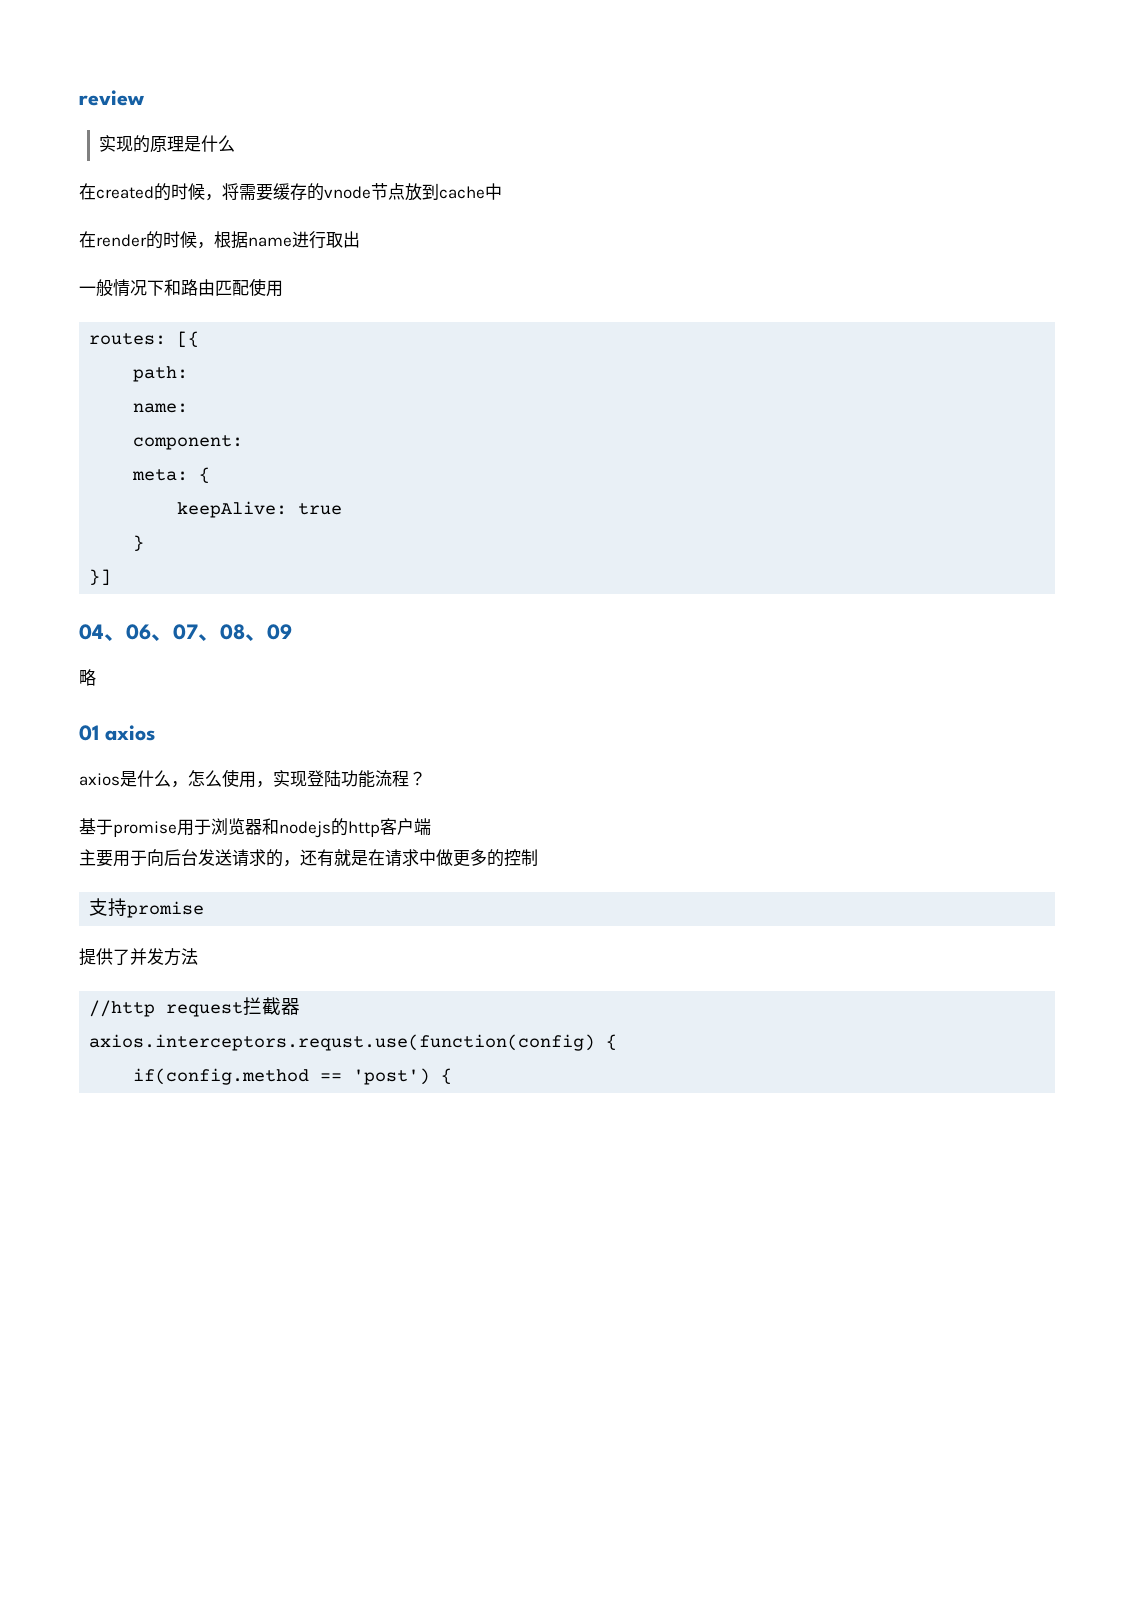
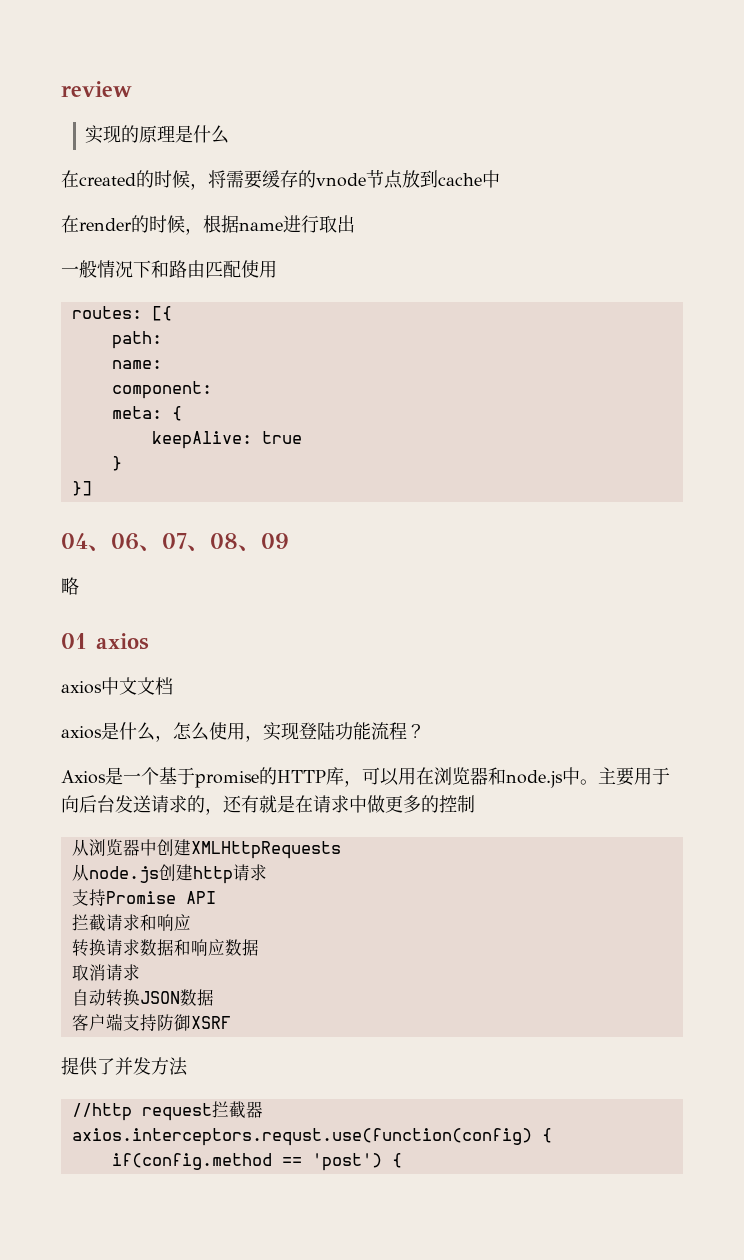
(155, 733) none -> [61,677,173,695] // axios中文文档
[79,818,431,838] 基于promise用于浏览器和nodejs的http客户端 // -> [61,767,598,788] Axios是一个基于promise的HTTP库，可以用在浏览器和node.js中。
[89,898,205,918] 支持promise -> [71,839,341,859] [71,864,267,884] [71,889,216,906] [71,914,191,932] [71,939,259,957] [71,964,140,981] [71,989,214,1007] [71,1013,231,1031] 从浏览器中创建XMLHttpRequests // 从node.js创建http请求 // 支持Promise API // 拦截请求和响应 // 转换请求数据和响应数据 // 取消请求 // 自动转换JSON数据 // 客户端支持防御XSRF

